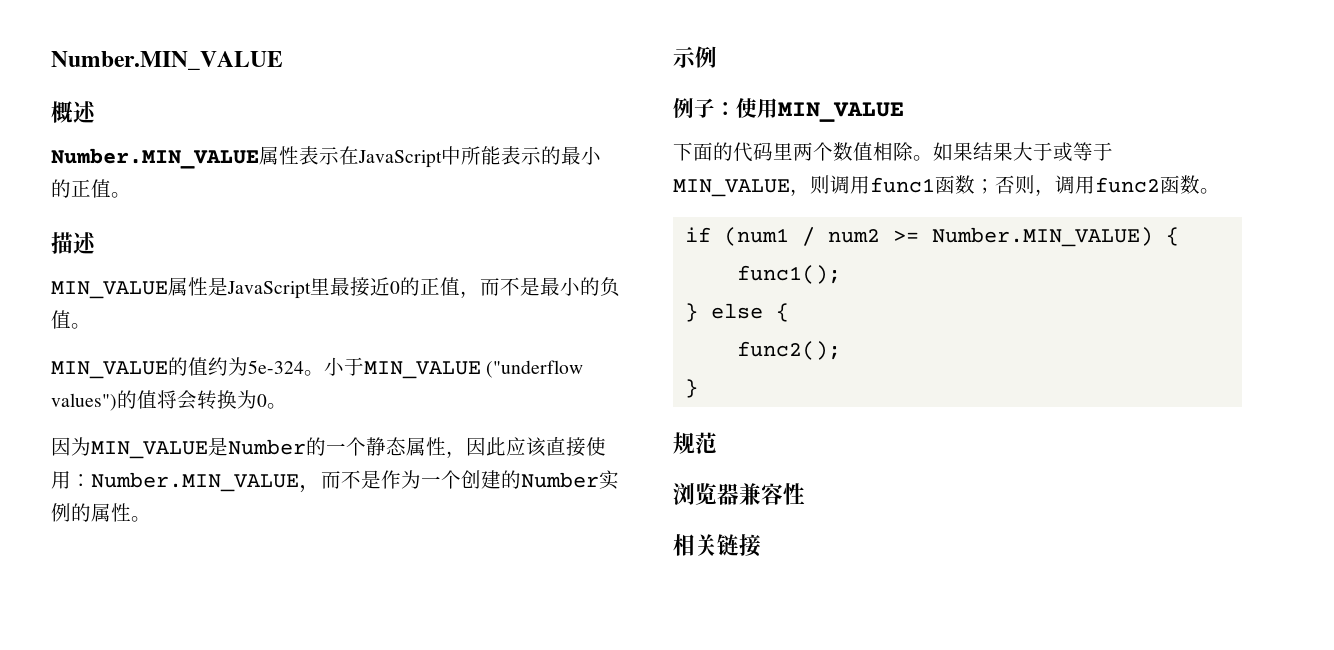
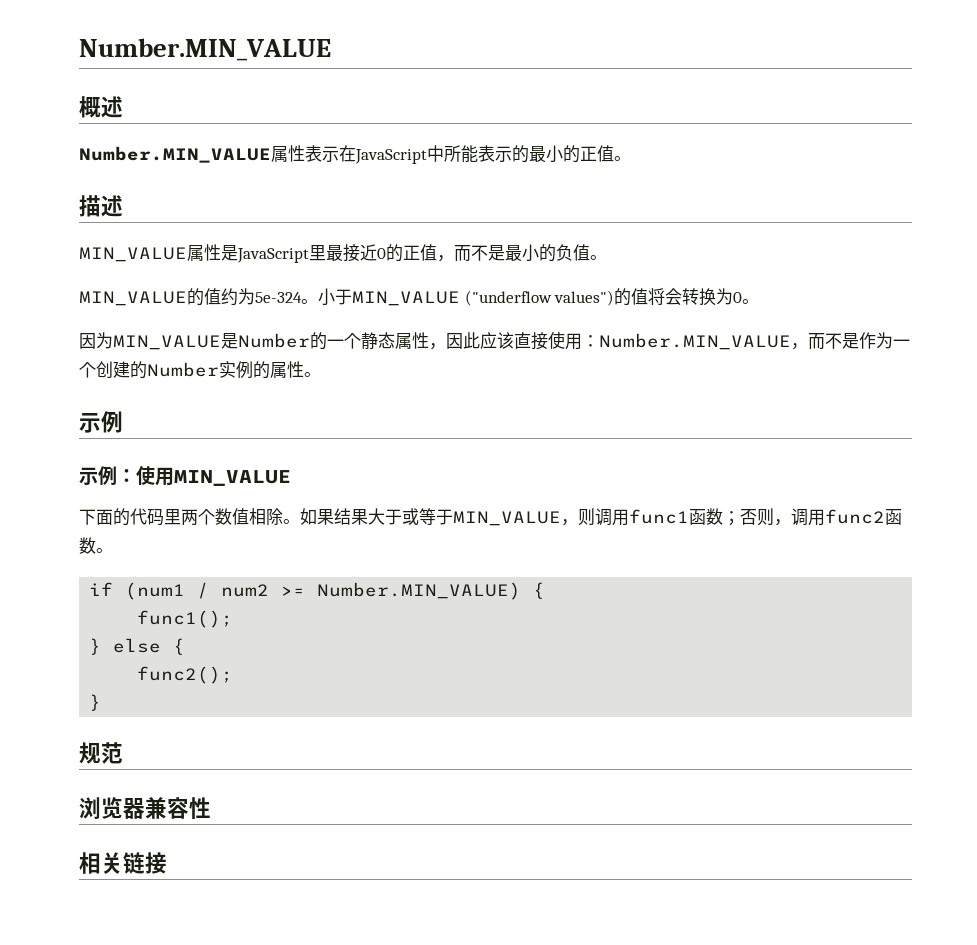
[673,97,715,118] 例子 -> [79,466,117,485] 示例

